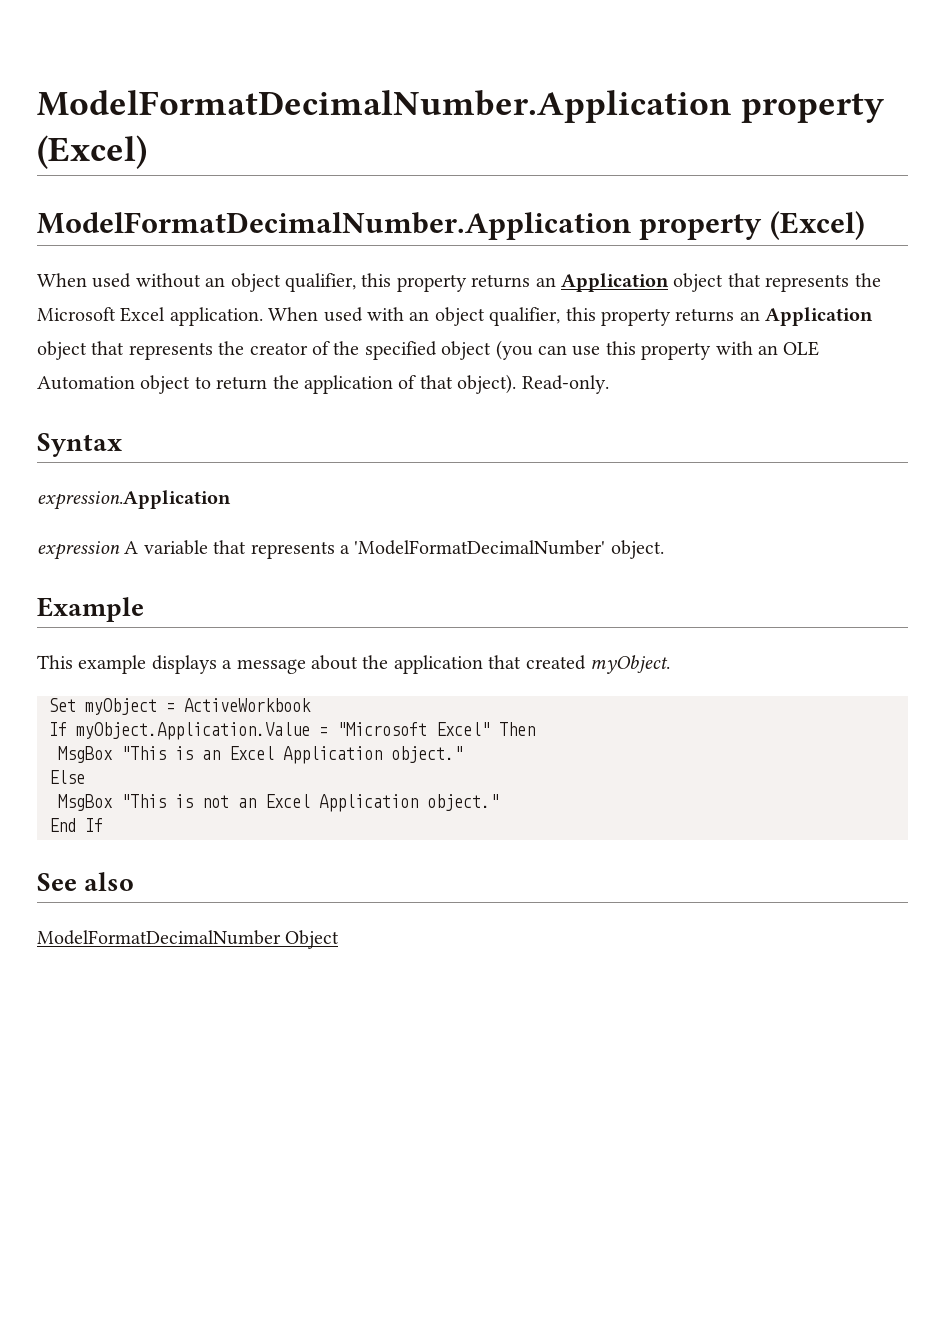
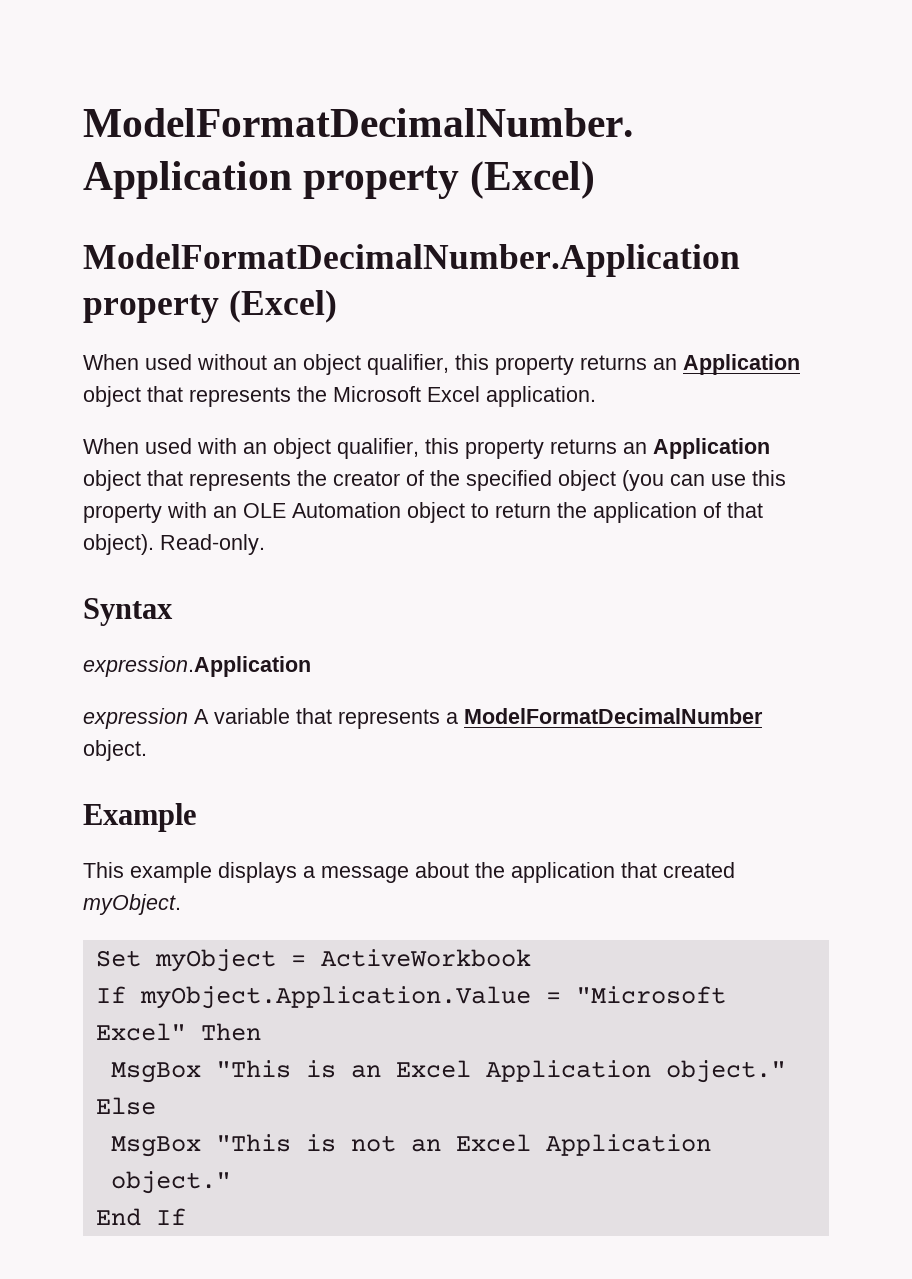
(263, 316) none -> (596, 396) //
[354,540,606,555] 'ModelFormatDecimalNumber' -> [464,708,763,724] ModelFormatDecimalNumber
[37,872,135,891] [37,930,340,949] // See also // ModelFormatDecimalNumber Object -> (186, 1216) none

